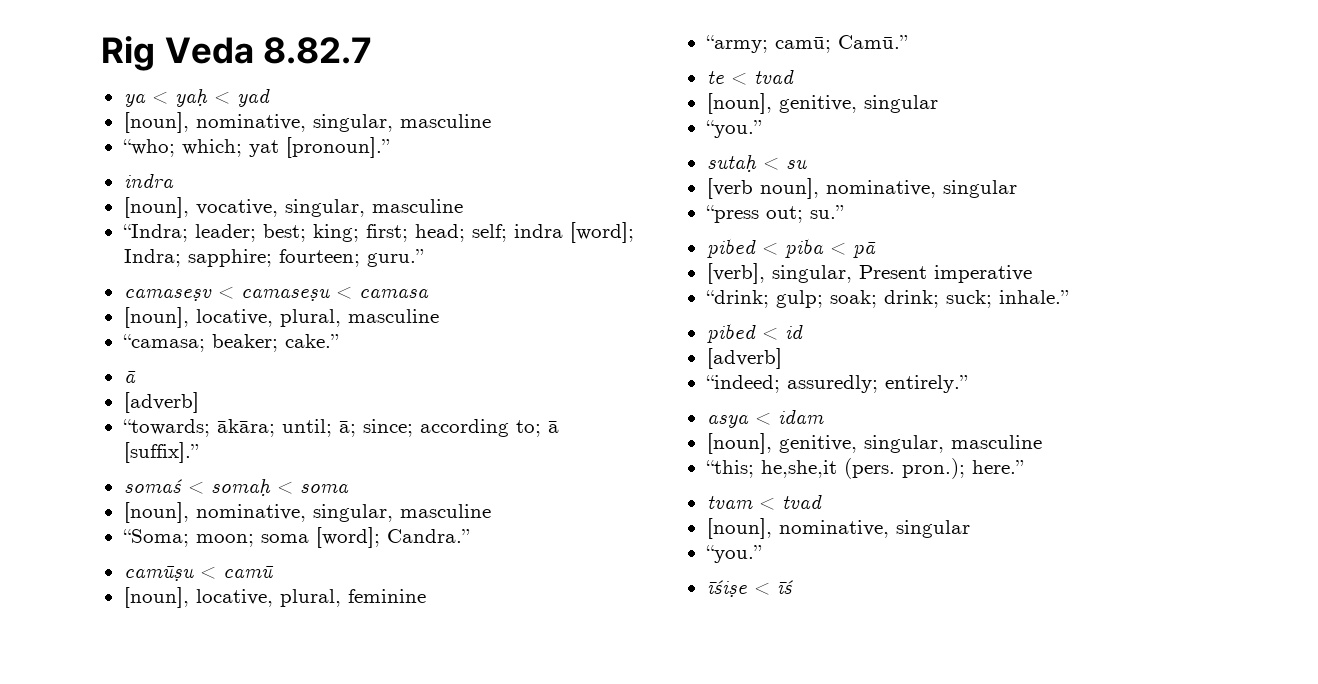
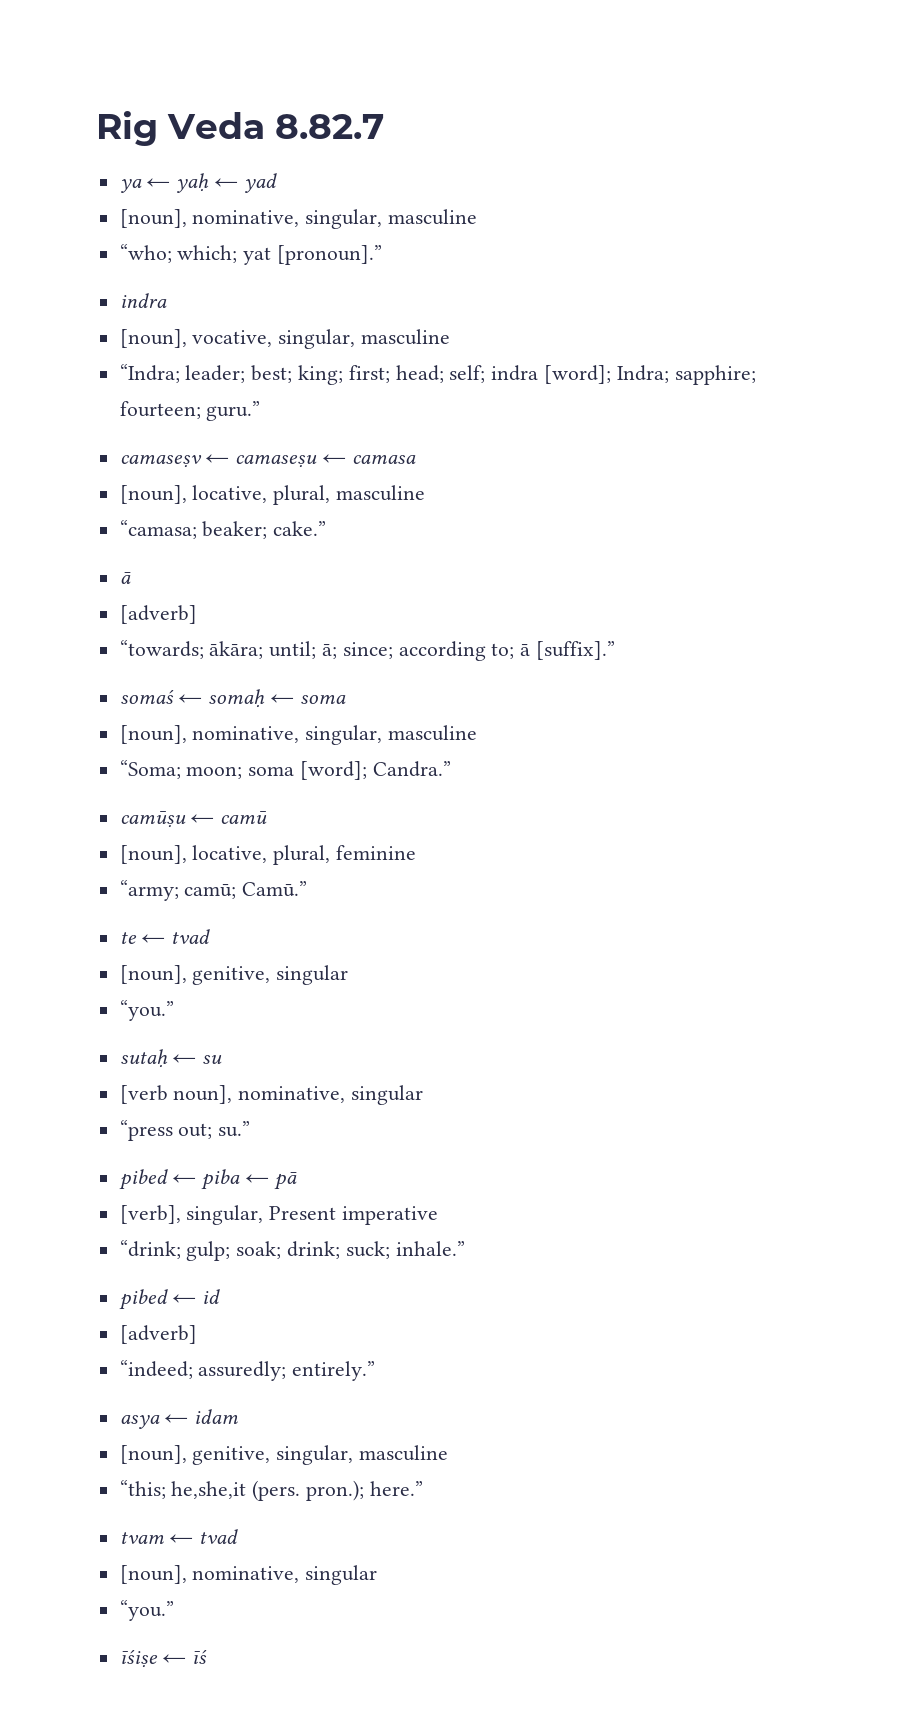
[151,88,230,107] < yaḥ < -> [146,173,239,193] ← yaḥ ←
[217,286,352,301] < camaseṣu < -> [205,454,347,468] ← camaseṣu ←
[187,478,293,496] < somaḥ < -> [178,689,295,708] ← somaḥ ←
[199,566,216,579] < -> [190,814,215,824] ←
[730,72,747,85] < -> [141,934,166,944] ←
[762,157,779,170] < -> [172,1054,197,1064] ←
[761,238,846,258] < piba < -> [172,1169,270,1190] ← piba ←
[761,327,778,340] < -> [172,1294,197,1304] ←
[754,412,771,425] < -> [164,1414,189,1424] ←
[758,497,775,510] < -> [169,1534,194,1544] ←
[753,582,770,595] < -> [162,1654,187,1664] ←

